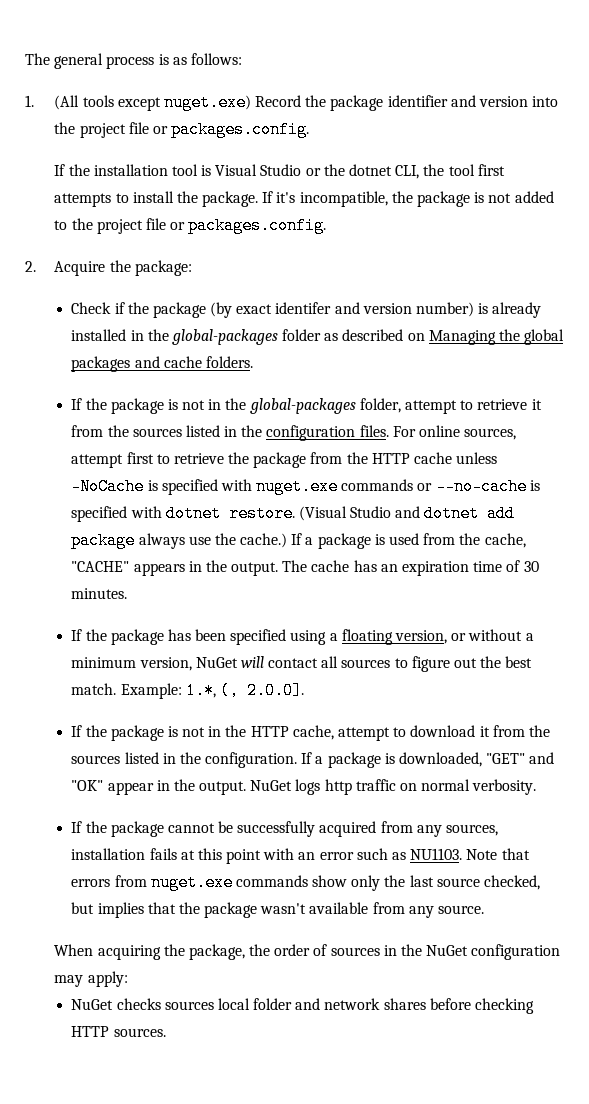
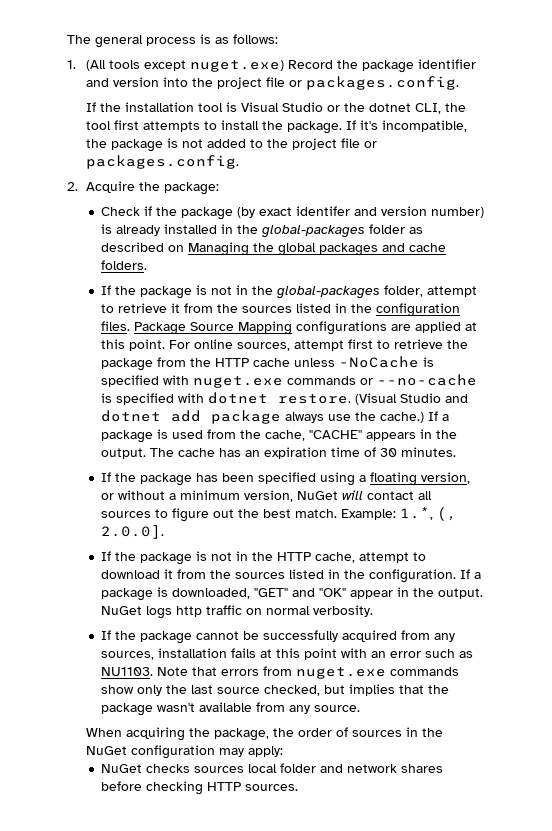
(389, 431) none -> [134,321,478,335] [101,339,166,351] Package Source Mapping configurations are applied at this point.

